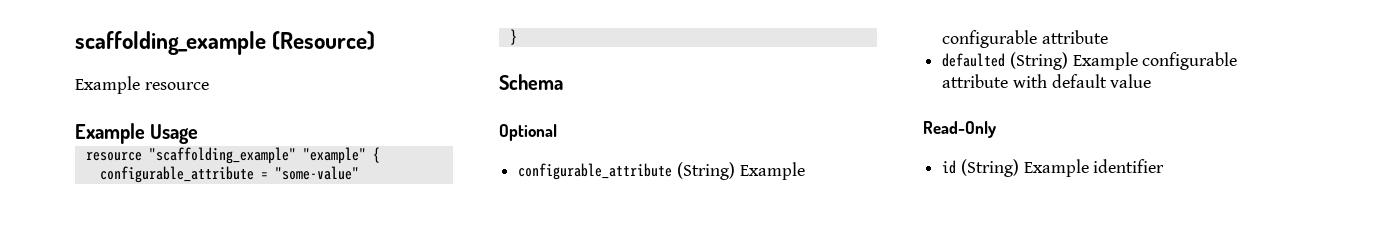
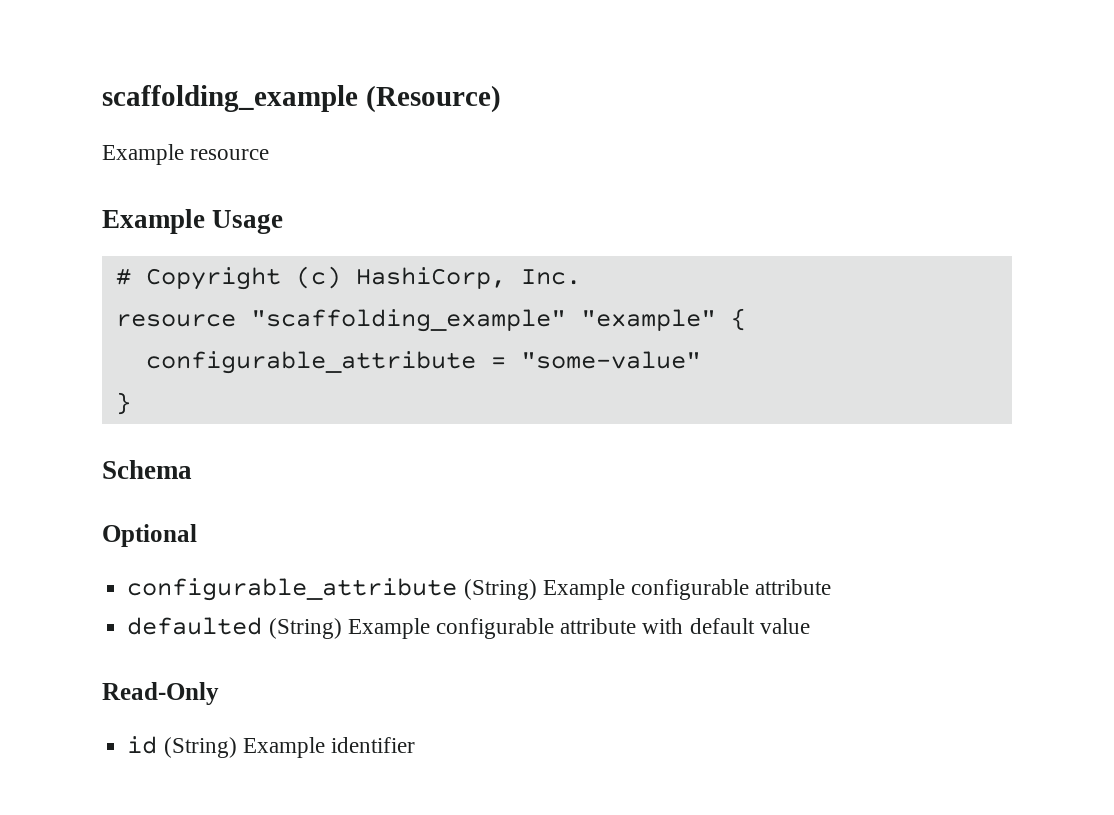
(199, 134) none -> [115,266,581,290] // # Copyright (c) HashiCorp, Inc.

